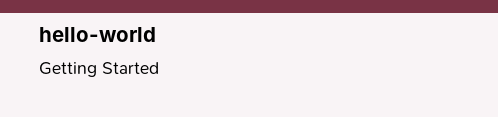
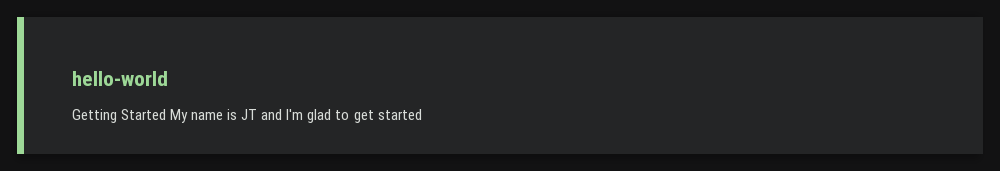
(159, 68) none -> [170,109,422,123] My name is JT and I'm glad to get started

